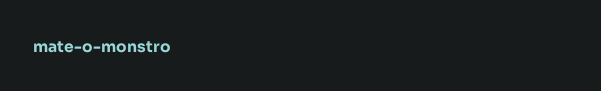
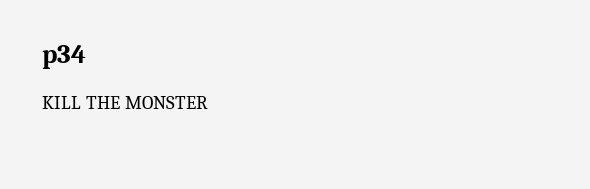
[33,41,171,53] mate-o-monstro -> [42,45,86,69] [42,96,209,109] p34 // KILL THE MONSTER

